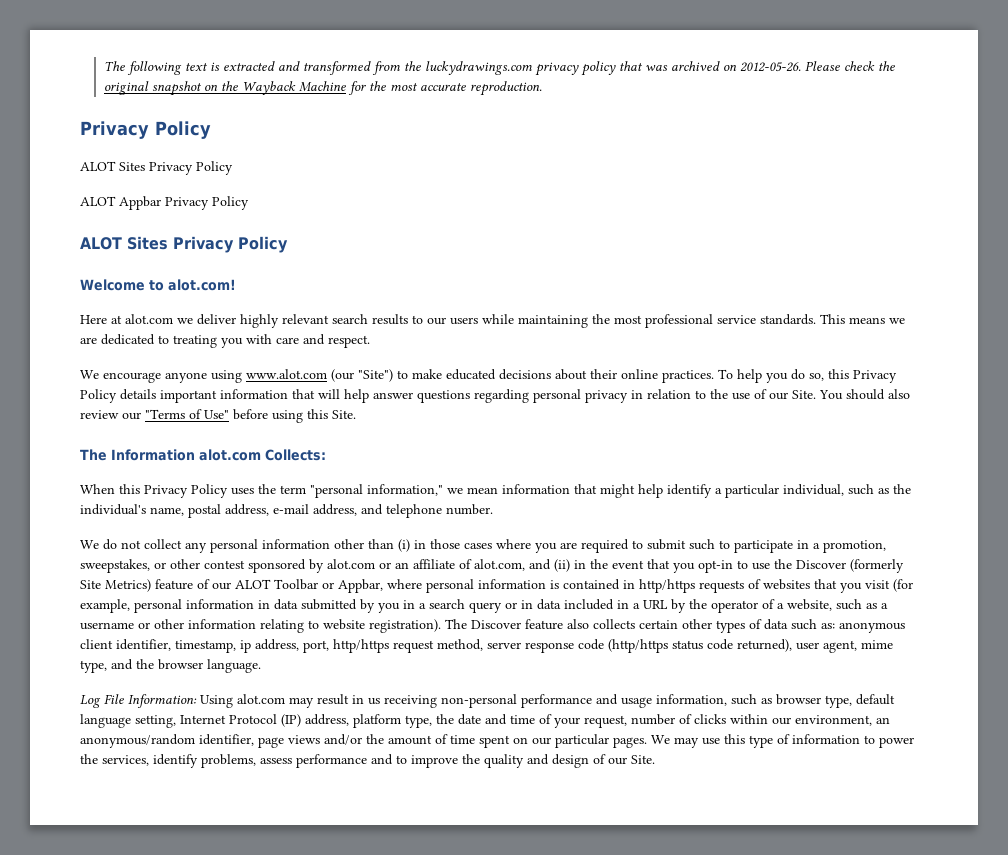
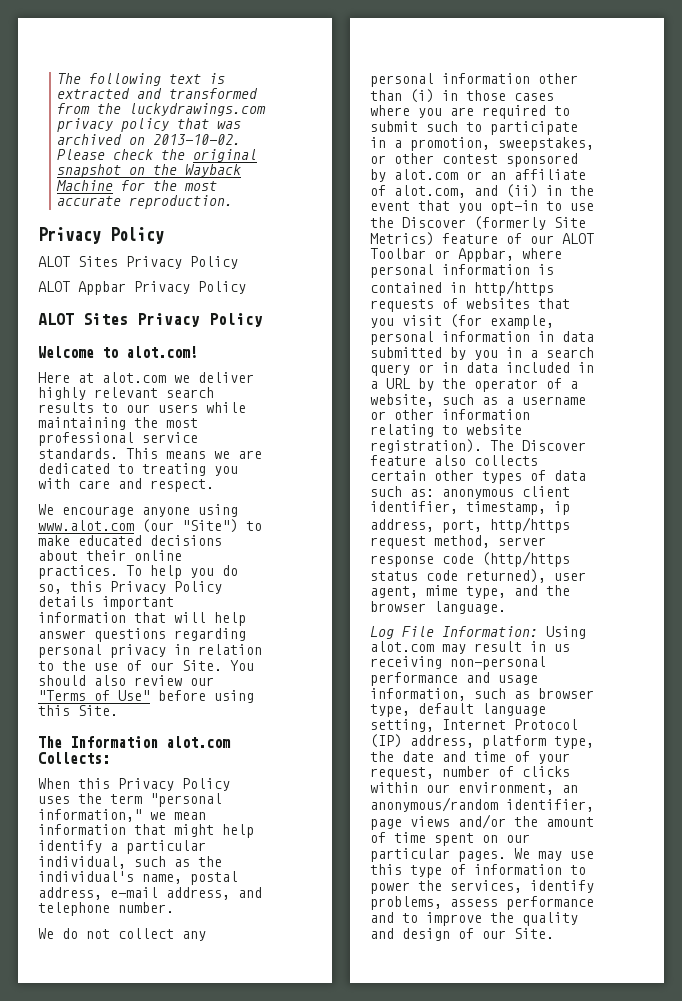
[739,62,801,72] 2012-05-26. -> [152,134,241,145] 2013-10-02.

